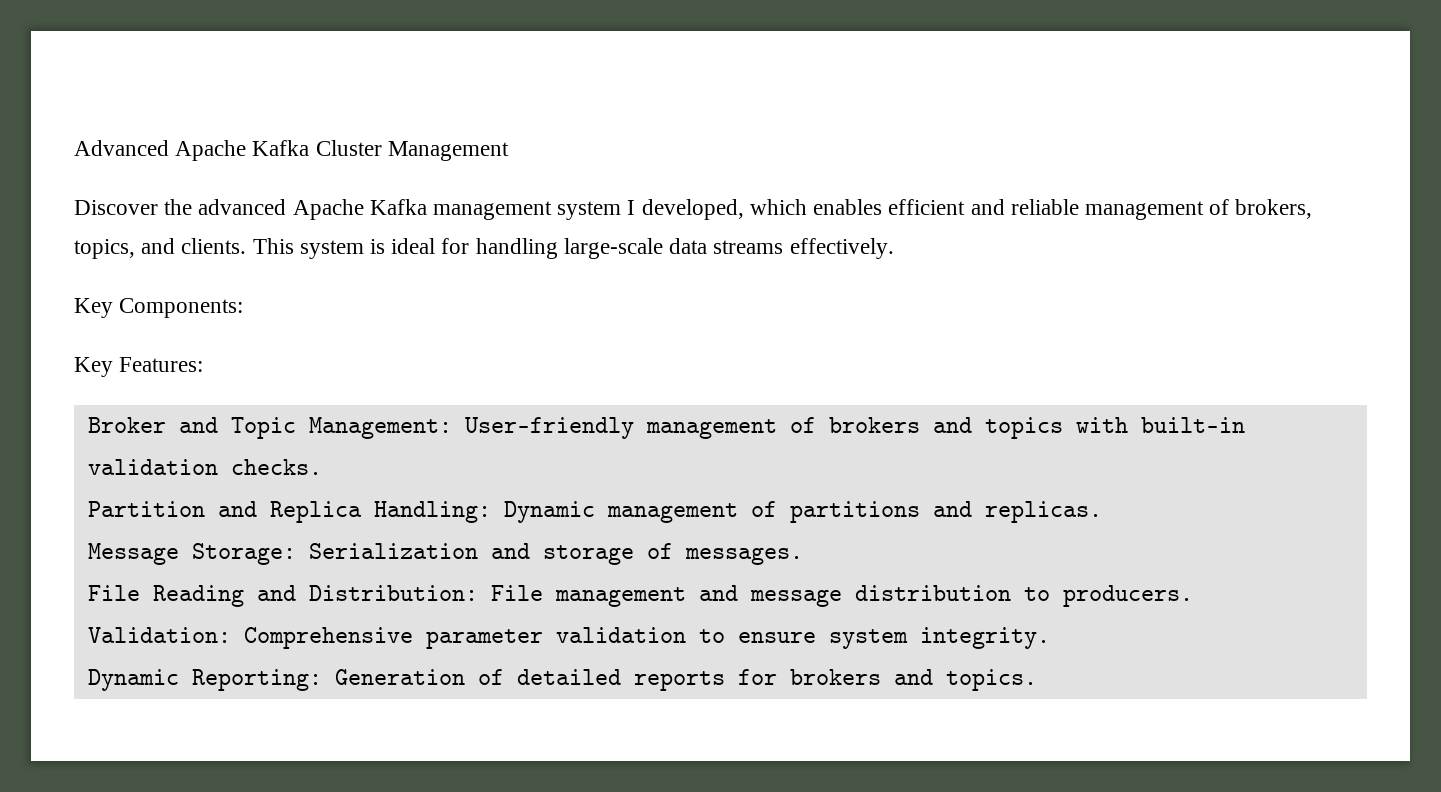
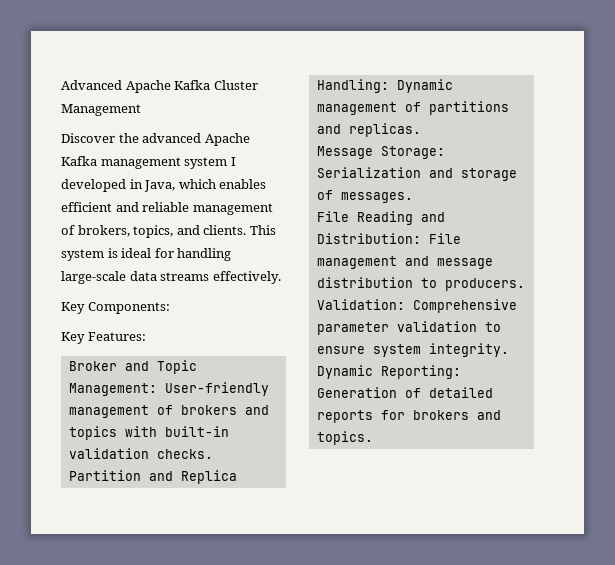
[641,199,744,220] developed, -> [61,179,176,192] developed in Java,

